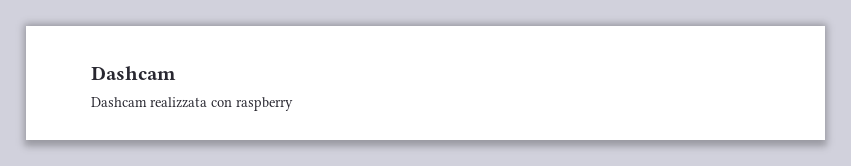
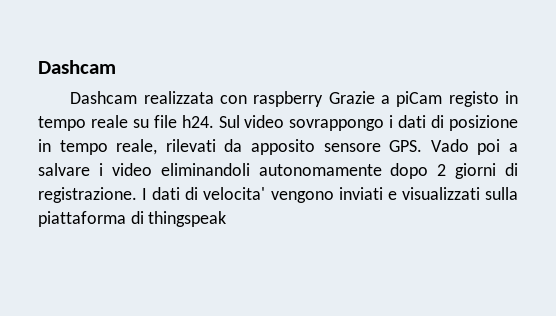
(293, 104) none -> [328,91,518,107] [38,115,519,131] [38,139,519,155] [38,163,518,179] [38,187,518,203] [38,211,227,227] Grazie a piCam registo in tempo reale su file h24. Sul video sovrappongo i dati di posizione in tempo reale, rilevati da apposito sensore GPS. Vado poi a salvare i video eliminandoli autonomamente dopo 2 giorni di registrazione. I dati di velocita' vengono inviati e visualizzati sulla piattaforma di thingspeak

